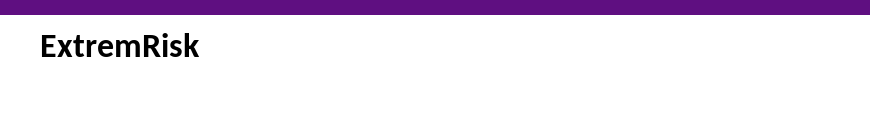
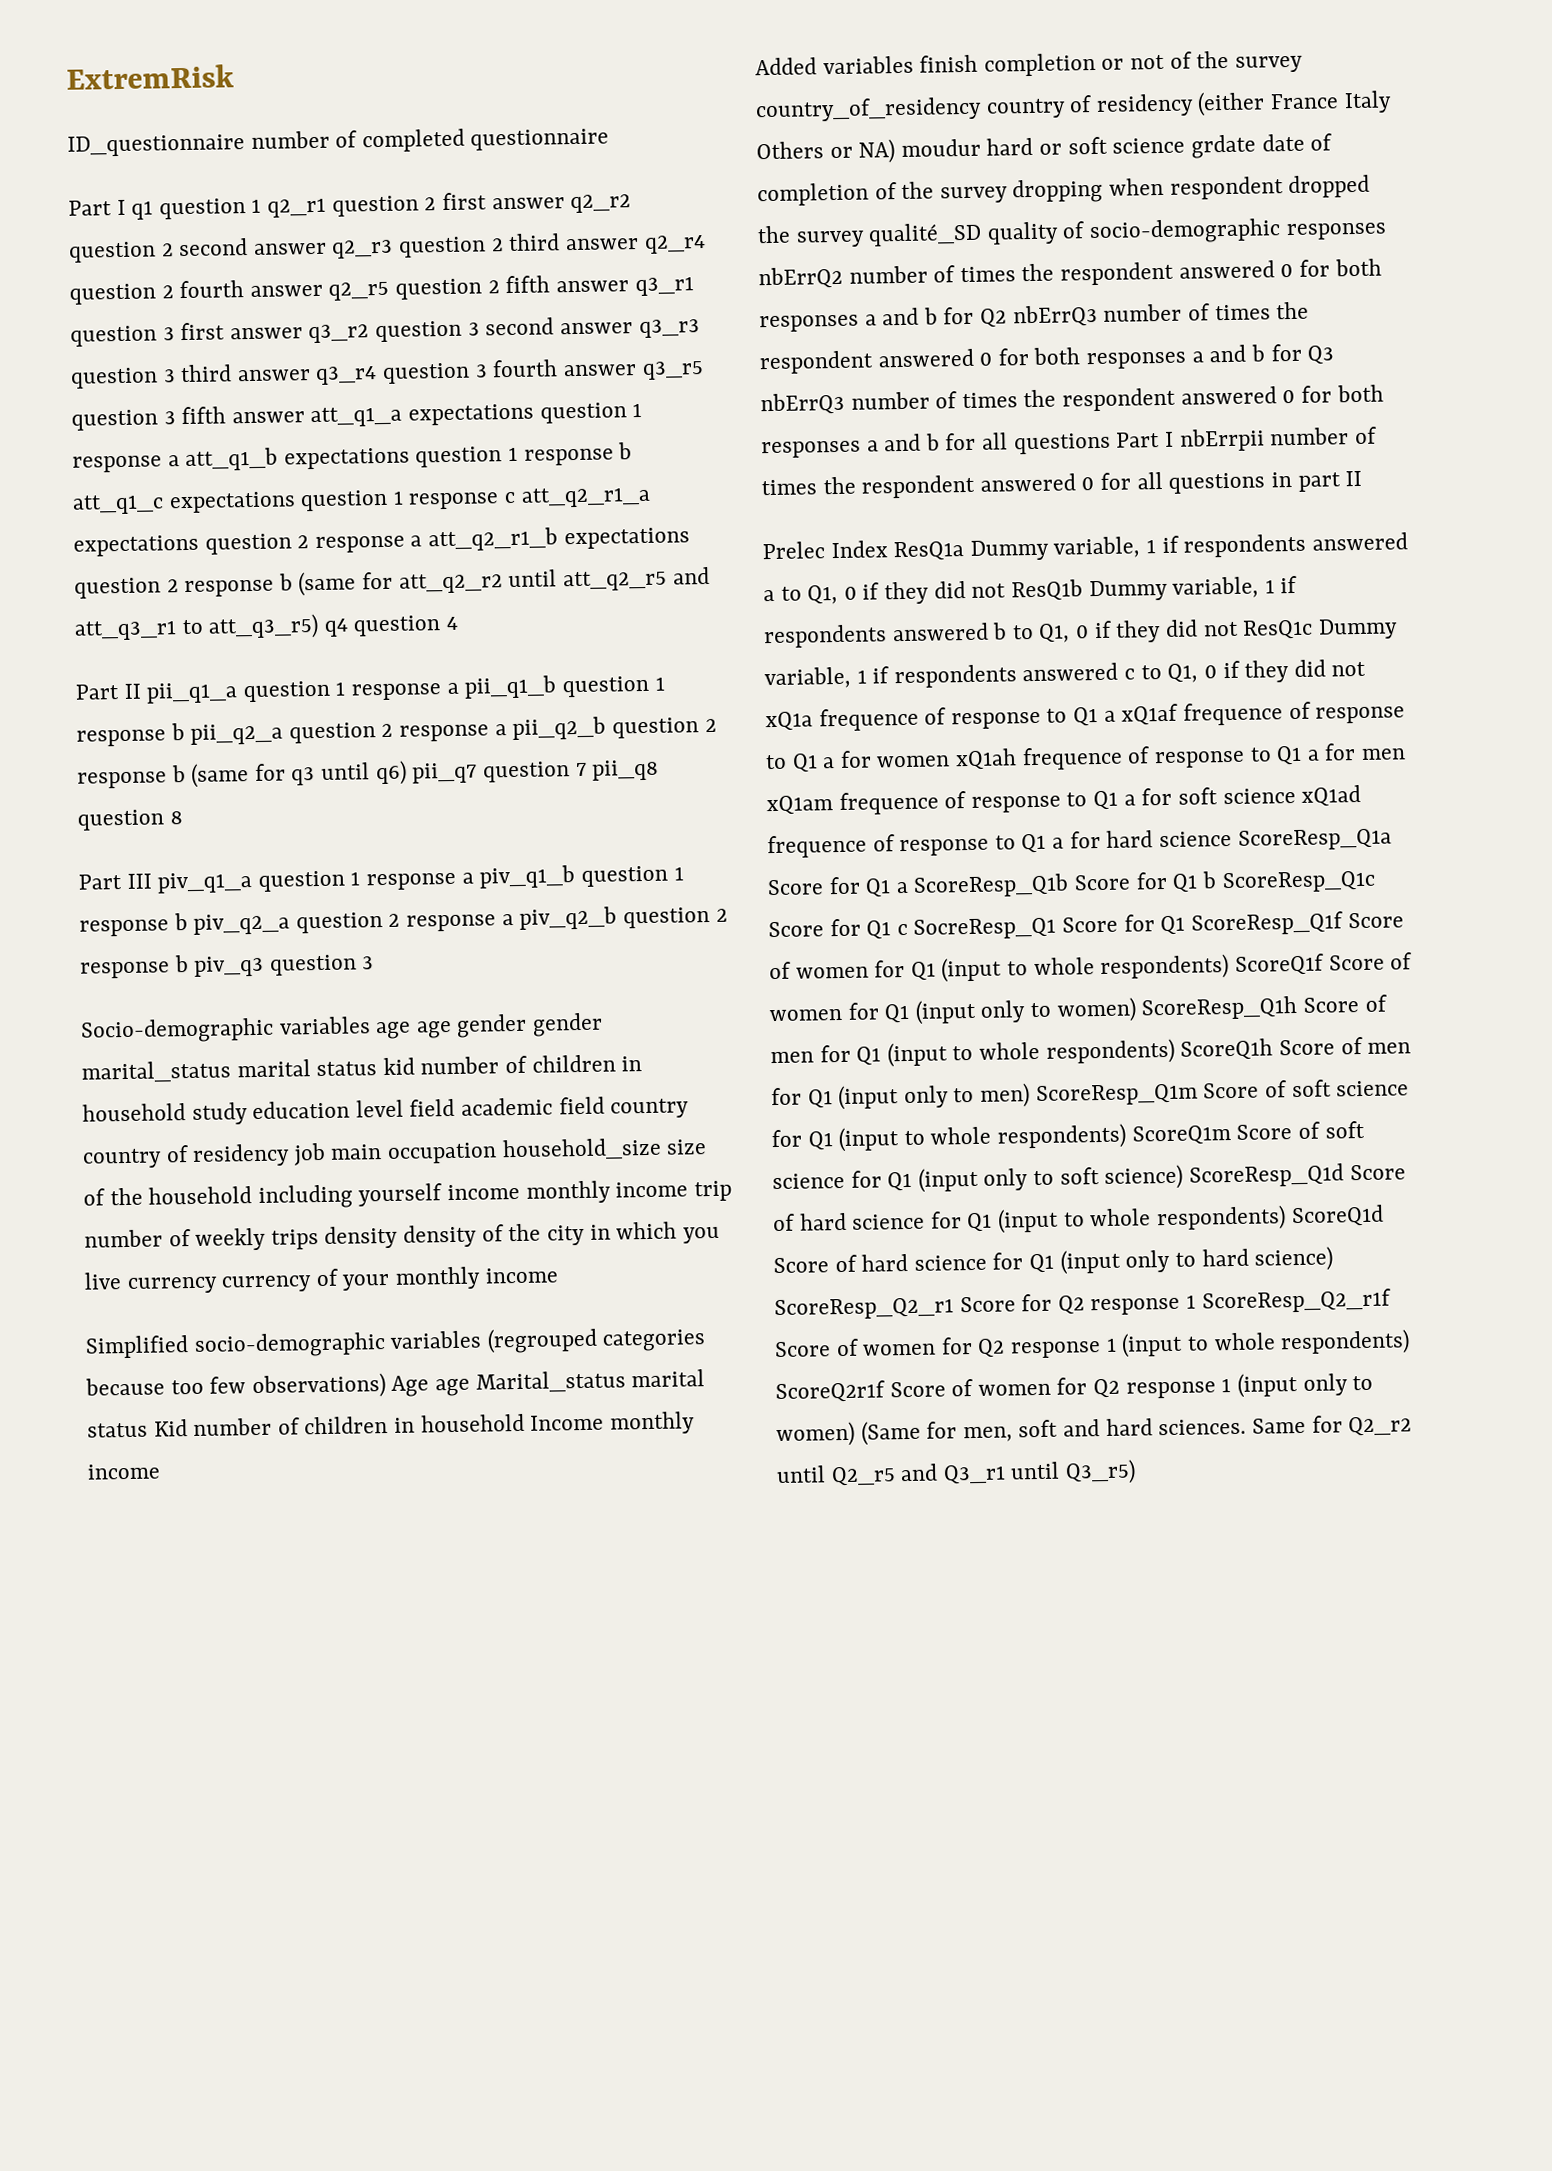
(200, 45) none -> [67,128,610,157] [68,192,632,220] [68,233,706,263] [69,275,694,305] [70,317,700,347] [70,359,704,389] [71,402,643,431] [72,442,633,473] [72,486,651,515] [73,527,690,557] [74,566,710,599] [74,613,459,641] [75,675,665,704] [76,716,717,747] [77,759,660,789] [77,809,183,831] [78,865,684,894] [79,906,728,937] [80,954,375,979] [80,1012,604,1044] [81,1054,643,1084] [82,1096,690,1125] [82,1137,708,1169] [83,1180,732,1209] [84,1221,720,1251] [84,1266,558,1294] [85,1327,707,1359] [85,1369,706,1400] [87,1411,695,1438] [87,1463,160,1480] [755,50,1303,77] [755,90,1392,123] [756,133,1333,164] [757,174,1371,207] [757,218,1387,248] [758,258,1382,290] [759,301,1310,333] [759,343,1335,375] [760,384,1384,416] [761,426,1377,459] [761,470,1363,499] [762,532,1408,562] [763,575,1298,605] [763,618,1398,649] [764,659,1367,690] [765,701,1406,732] [765,743,1406,773] [766,784,1362,816] [767,828,1392,859] [767,870,1376,898] [768,911,1404,940] [769,952,1413,983] [769,994,1387,1025] [770,1036,1412,1068] [771,1079,1410,1111] [771,1120,1365,1153] [772,1163,1406,1193] [772,1204,1384,1234] [773,1246,1334,1275] [774,1288,1391,1321] [774,1329,1411,1359] [775,1373,1374,1404] [776,1415,1413,1448] [776,1459,1137,1487] // ID_questionnaire number of completed questionnaire // Part I q1 question 1 q2_r1 question 2 first answer q2_r2 question 2 second answer q2_r3 question 2 third answer q2_r4 question 2 fourth answer q2_r5 question 2 fifth answer q3_r1 question 3 first answer q3_r2 question 3 second answer q3_r3 question 3 third answer q3_r4 question 3 fourth answer q3_r5 question 3 fifth answer att_q1_a expectations question 1 response a att_q1_b expectations question 1 response b att_q1_c expectations question 1 response c att_q2_r1_a expectations question 2 response a att_q2_r1_b expectations question 2 response b (same for att_q2_r2 until att_q2_r5 and att_q3_r1 to att_q3_r5) q4 question 4 // Part II pii_q1_a question 1 response a pii_q1_b question 1 response b pii_q2_a question 2 response a pii_q2_b question 2 response b (same for q3 until q6) pii_q7 question 7 pii_q8 question 8 // Part III piv_q1_a question 1 response a piv_q1_b question 1 response b piv_q2_a question 2 response a piv_q2_b question 2 response b piv_q3 question 3 // Socio-demographic variables age age gender gender marital_status marital status kid number of children in household study education level field academic field country country of residency job main occupation household_size size of the household including yourself income monthly income trip number of weekly trips density density of the city in which you live currency currency of your monthly income // Simplified socio-demographic variables (regrouped categories because too few observations) Age age Marital_status marital status Kid number of children in household Income monthly income // Added variables finish completion or not of the survey country_of_residency country of residency (either France Italy Others or NA) moudur hard or soft science grdate date of completion of the survey dropping when respondent dropped the survey qualité_SD quality of socio-demographic responses nbErrQ2 number of times the respondent answered 0 for both responses a and b for Q2 nbErrQ3 number of times the respondent answered 0 for both responses a and b for Q3 nbErrQ3 number of times the respondent answered 0 for both responses a and b for all questions Part I nbErrpii number of times the respondent answered 0 for all questions in part II // Prelec Index ResQ1a Dummy variable, 1 if respondents answered a to Q1, 0 if they did not ResQ1b Dummy variable, 1 if respondents answered b to Q1, 0 if they did not ResQ1c Dummy variable, 1 if respondents answered c to Q1, 0 if they did not xQ1a frequence of response to Q1 a xQ1af frequence of response to Q1 a for women xQ1ah frequence of response to Q1 a for men xQ1am frequence of response to Q1 a for soft science xQ1ad frequence of response to Q1 a for hard science ScoreResp_Q1a Score for Q1 a ScoreResp_Q1b Score for Q1 b ScoreResp_Q1c Score for Q1 c SocreResp_Q1 Score for Q1 ScoreResp_Q1f Score of women for Q1 (input to whole respondents) ScoreQ1f Score of women for Q1 (input only to women) ScoreResp_Q1h Score of men for Q1 (input to whole respondents) ScoreQ1h Score of men for Q1 (input only to men) ScoreResp_Q1m Score of soft science for Q1 (input to whole respondents) ScoreQ1m Score of soft science for Q1 (input only to soft science) ScoreResp_Q1d Score of hard science for Q1 (input to whole respondents) ScoreQ1d Score of hard science for Q1 (input only to hard science) ScoreResp_Q2_r1 Score for Q2 response 1 ScoreResp_Q2_r1f Score of women for Q2 response 1 (input to whole respondents) ScoreQ2r1f Score of women for Q2 response 1 (input only to women) (Same for men, soft and hard sciences. Same for Q2_r2 until Q2_r5 and Q3_r1 until Q3_r5)

